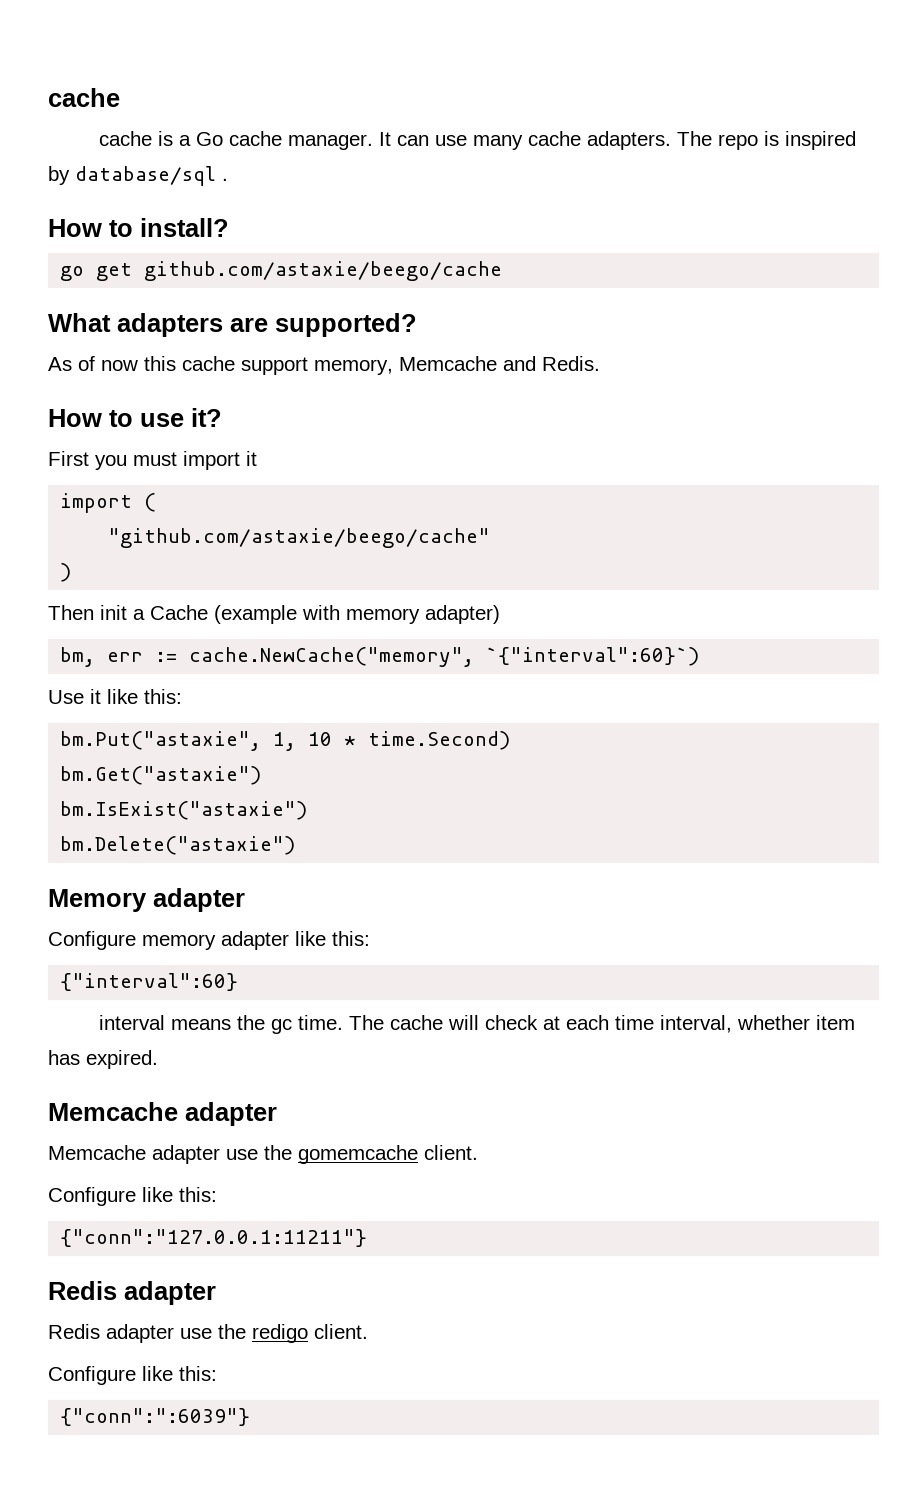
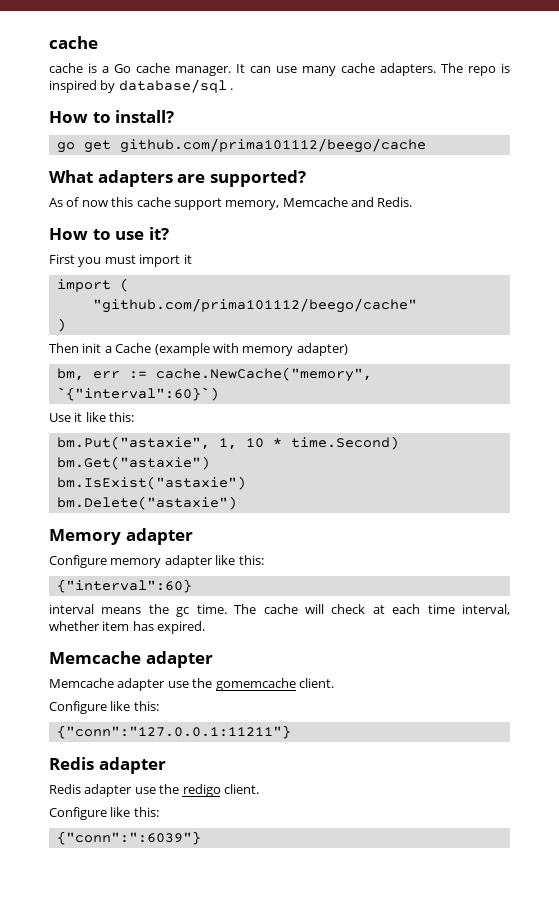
[144,261,503,281] github.com/astaxie/beego/cache -> [119,138,426,153] github.com/prima101112/beego/cache
[108,528,491,548] "github.com/astaxie/beego/cache" -> [92,298,417,313] "github.com/prima101112/beego/cache"

